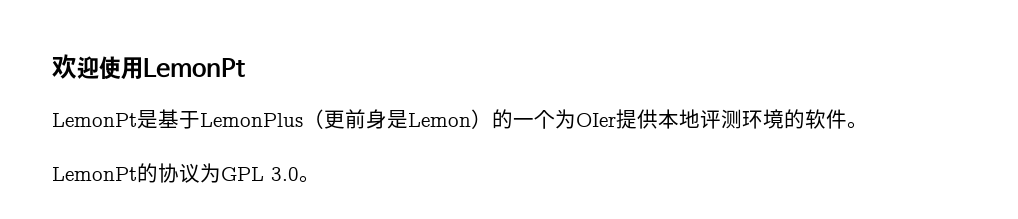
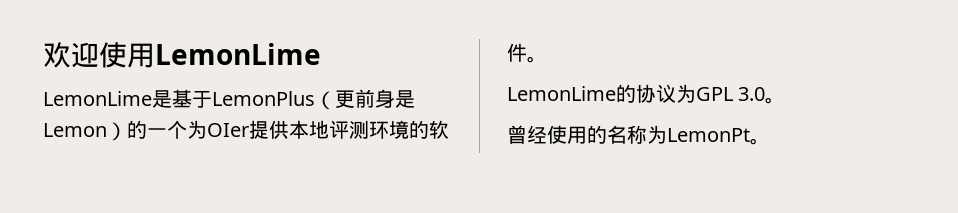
[143,58,245,78] [52,113,137,127] LemonPt // LemonPt -> [155,43,321,65] [43,91,152,106] LemonLime // LemonLime
[52,167,137,181] LemonPt -> [507,86,616,101] LemonLime
(320, 179) none -> [507,125,770,145] // 曾经使用的名称为LemonPt。

